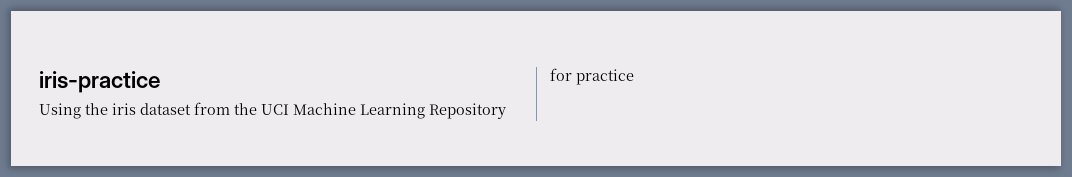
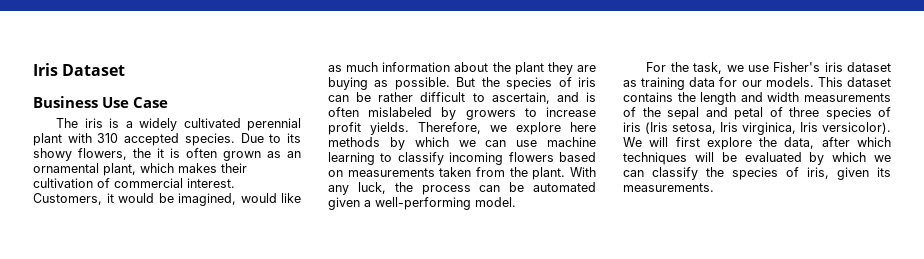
[39,71,160,93] [39,102,506,119] [550,68,634,85] iris-practice // Using the iris dataset from the UCI Machine Learning Repository for practice -> [33,63,126,76] [33,96,169,108] [56,118,301,131] [33,133,301,146] [33,148,301,161] [33,163,247,176] [33,178,235,188] [33,193,301,206] [328,62,596,75] [328,77,596,90] [328,92,596,104] [328,107,596,120] [328,122,596,135] [328,137,596,150] [328,152,596,165] [328,167,596,180] [328,182,596,195] [328,197,516,210] [646,62,891,74] [623,77,891,90] [623,92,891,105] [623,107,891,120] [623,122,891,135] [623,137,891,150] [623,152,891,165] [623,167,891,180] [623,183,714,192] Iris Dataset // Business Use Case // The iris is a widely cultivated perennial plant with 310 accepted species. Due to its showy flowers, the it is often grown as an ornamental plant, which makes their cultivation of commercial interest. Customers, it would be imagined, would like as much information about the plant they are buying as possible. But the species of iris can be rather difficult to ascertain, and is often mislabeled by growers to increase profit yields. Therefore, we explore here methods by which we can use machine learning to classify incoming flowers based on measurements taken from the plant. With any luck, the process can be automated given a well-performing model. // For the task, we use Fisher's iris dataset as training data for our models. This dataset contains the length and width measurements of the sepal and petal of three species of iris (Iris setosa, Iris virginica, Iris versicolor). We will first explore the data, after which techniques will be evaluated by which we can classify the species of iris, given its measurements.

